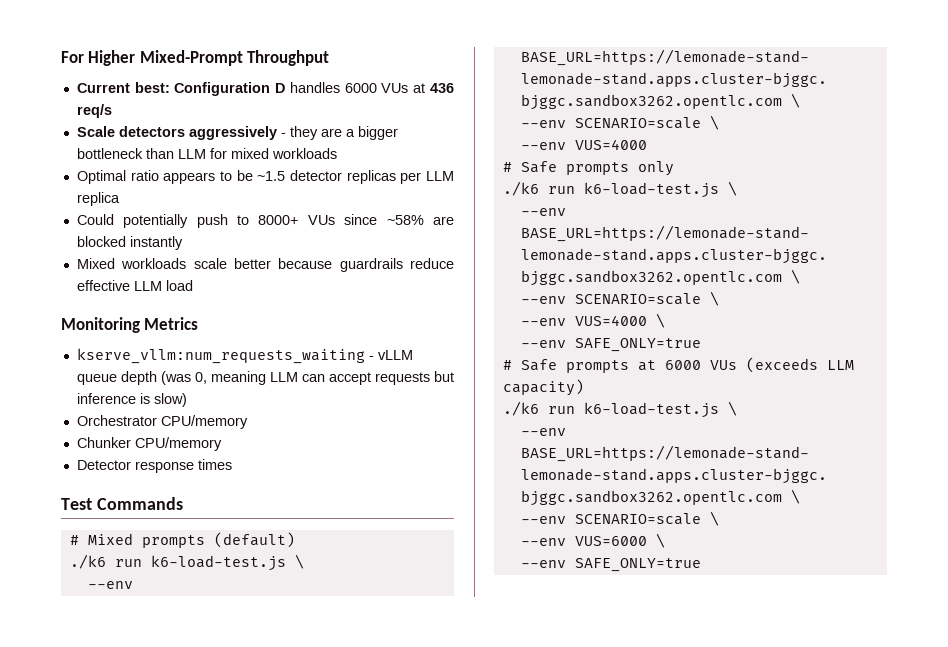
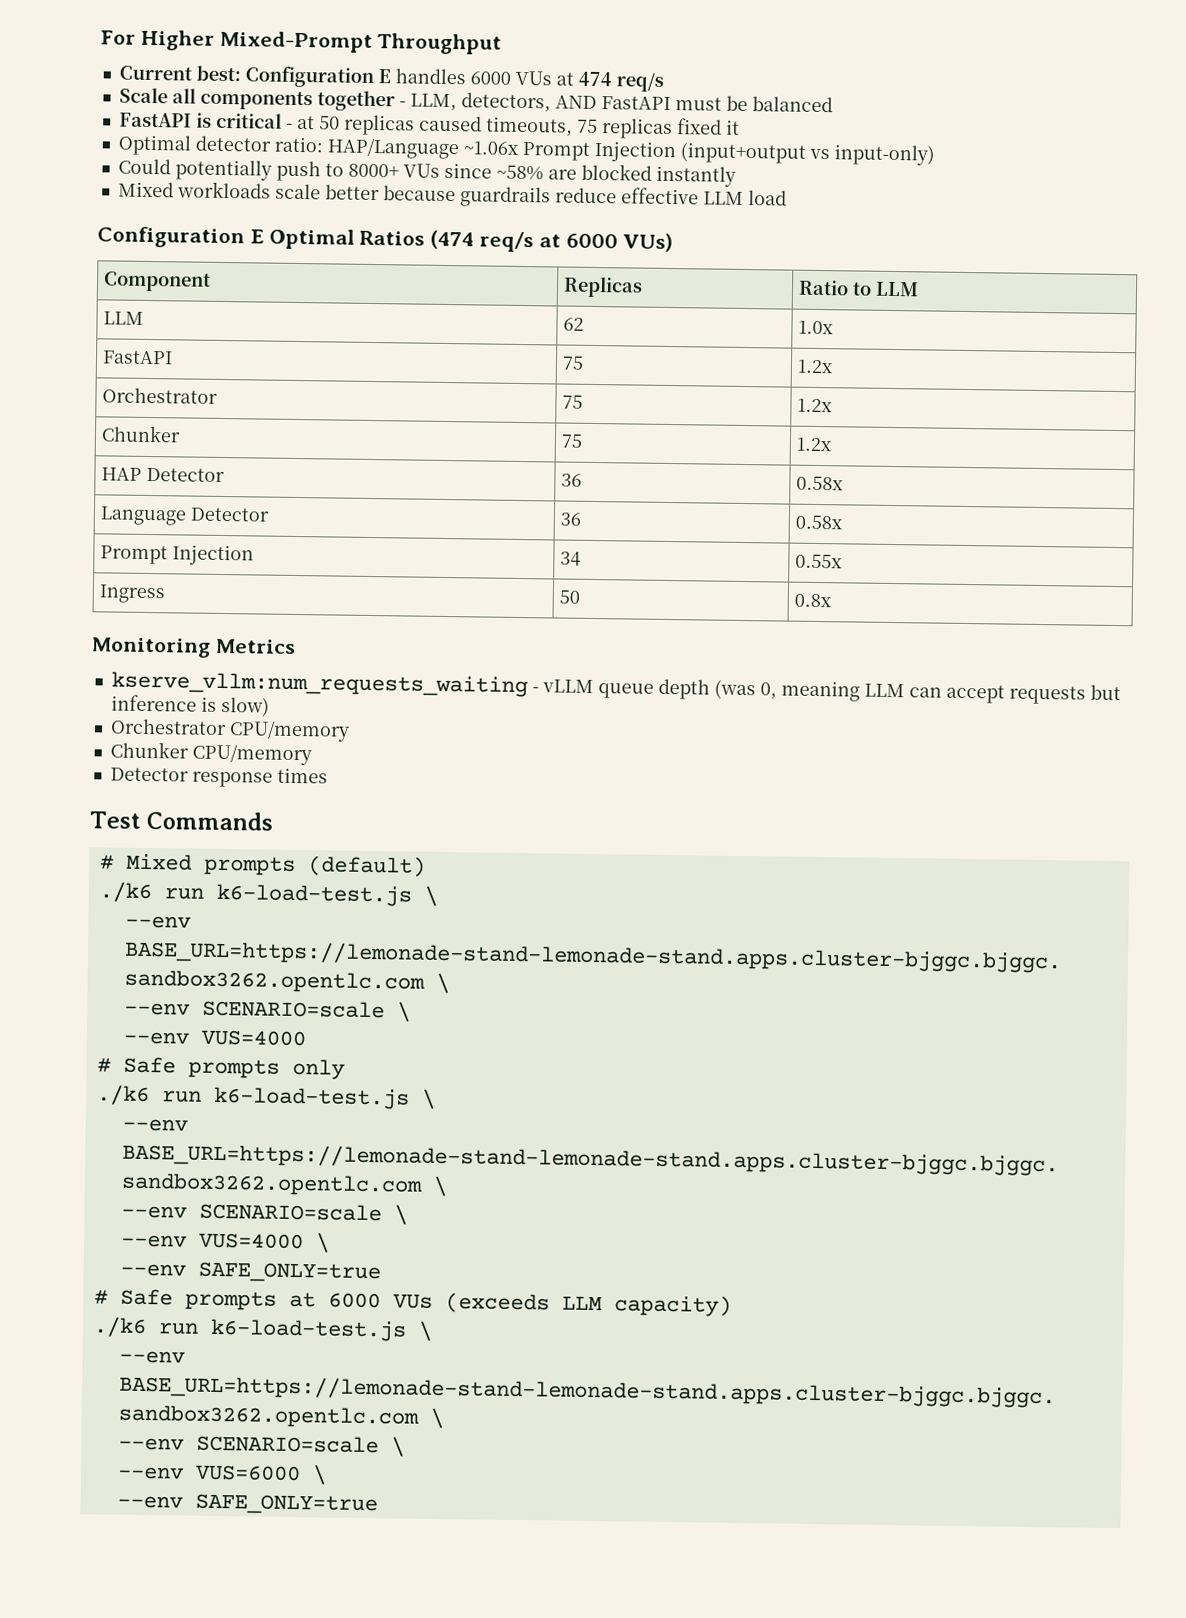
[275,83,286,93] D -> [377,69,391,84] E
[430,83,455,93] 436 -> [577,71,612,87] 474
[118,126,398,140] [76,148,337,159] [76,170,454,184] [76,192,120,206] detectors aggressively - they are a bigger bottleneck than LLM for mixed workloads // Optimal ratio appears to be ~1.5 detector replicas per LLM replica -> [171,88,833,113] [118,112,740,140] [117,134,935,166] all components together - LLM, detectors, AND FastAPI must be balanced // FastAPI is critical - at 50 replicas caused timeouts, 75 replicas fixed it // Optimal detector ratio: HAP/Language ~1.06x Prompt Injection (input+output vs input-only)
(193, 285) none -> [97,226,674,253] [103,271,212,292] [563,276,644,298] [798,279,920,297] [103,311,145,325] [563,317,585,331] [798,320,834,335] [102,350,174,365] [562,355,585,370] [797,359,834,374] [102,387,219,404] [562,394,584,409] [797,398,833,413] [101,425,182,443] [561,433,584,448] [796,437,833,452] [101,467,226,483] [561,473,583,487] [796,475,844,491] [100,506,271,526] [560,512,582,526] [795,514,843,530] [100,544,255,566] [560,551,582,566] [795,553,843,569] [99,584,166,604] [559,589,581,604] [794,593,832,608] // Configuration E Optimal Ratios (474 req/s at 6000 VUs) // Component | Replicas | Ratio to LLM // LLM | 62 | 1.0x // FastAPI | 75 | 1.2x // Orchestrator | 75 | 1.2x // Chunker | 75 | 1.2x // HAP Detector | 36 | 0.58x // Language Detector | 36 | 0.58x // Prompt Injection | 34 | 0.55x // Ingress | 50 | 0.8x

